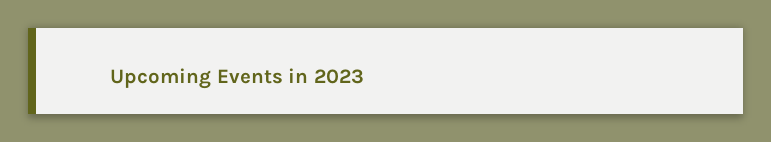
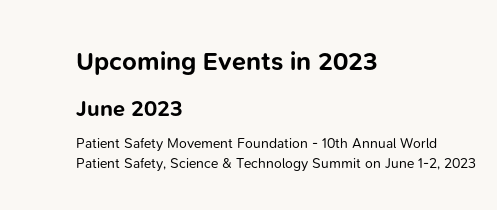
(364, 76) none -> [76,101,183,118] [76,137,437,152] [76,157,476,172] // June 2023 // Patient Safety Movement Foundation - 10th Annual World Patient Safety, Science & Technology Summit on June 1-2, 2023

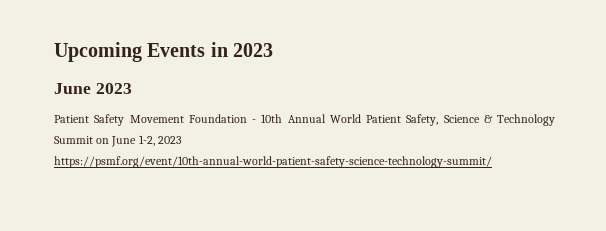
(476, 163) none -> [54,156,492,168] https://psmf.org/event/10th-annual-world-patient-safety-science-technology-summit/

